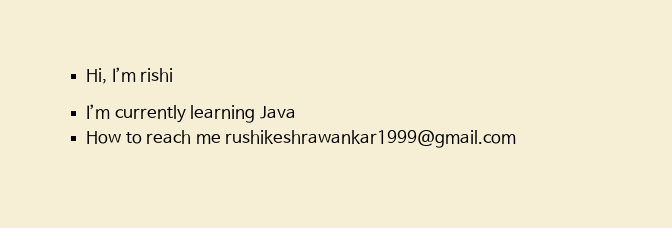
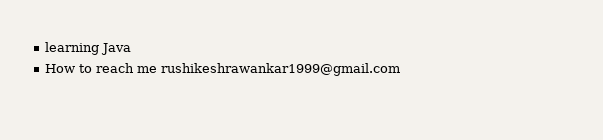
[86,67,174,84] [86,104,186,123] Hi, I’m rishi // I’m currently -> (44, 48) none

